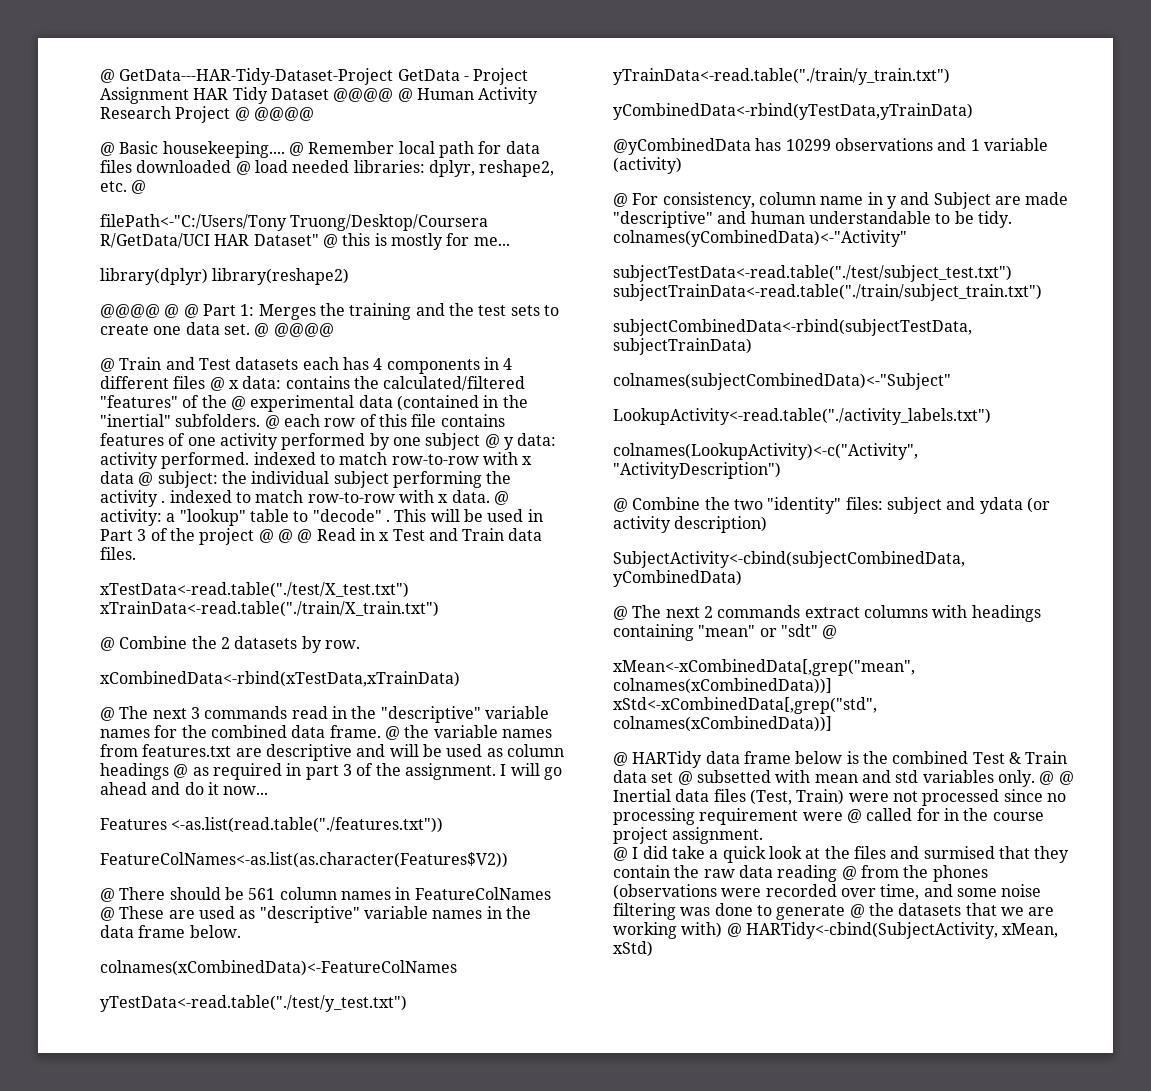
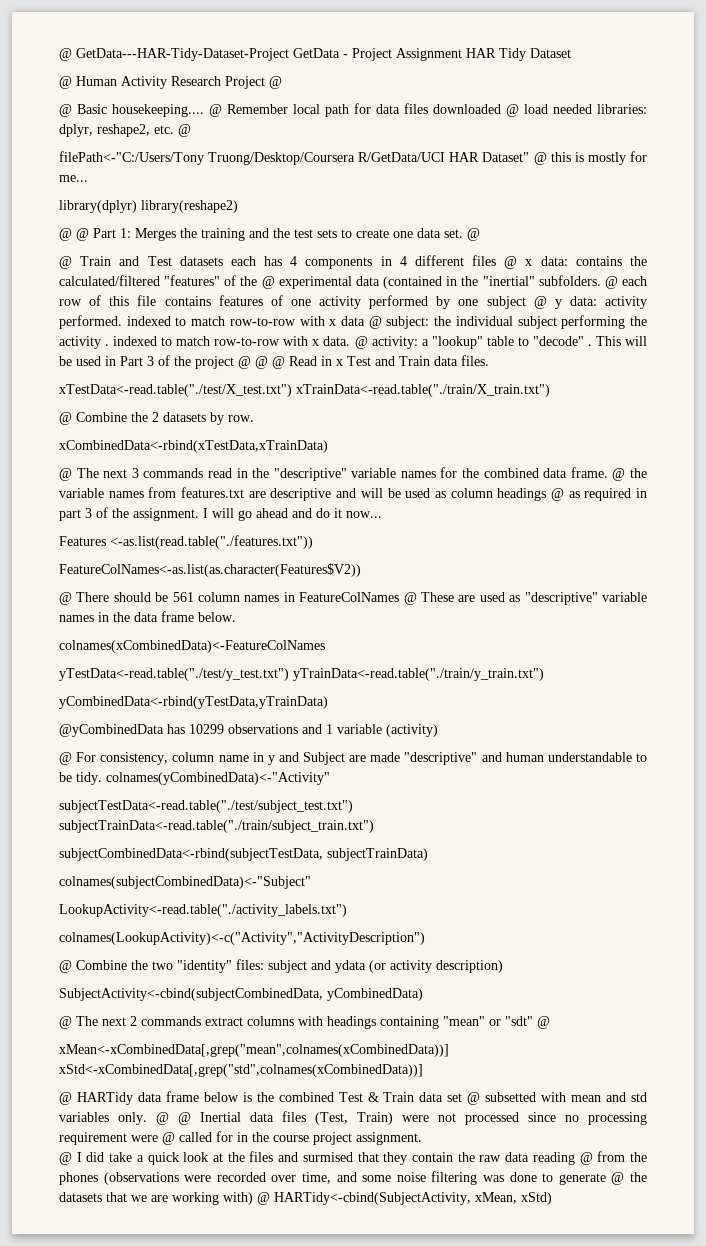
[333,88,394,102] @@@@ -> (571, 53) //
[253,107,314,121] @@@@ -> (282, 82) none
[100,304,160,318] @@@@ -> (238, 206) none
[273,323,334,337] @@@@ -> (480, 234) none

